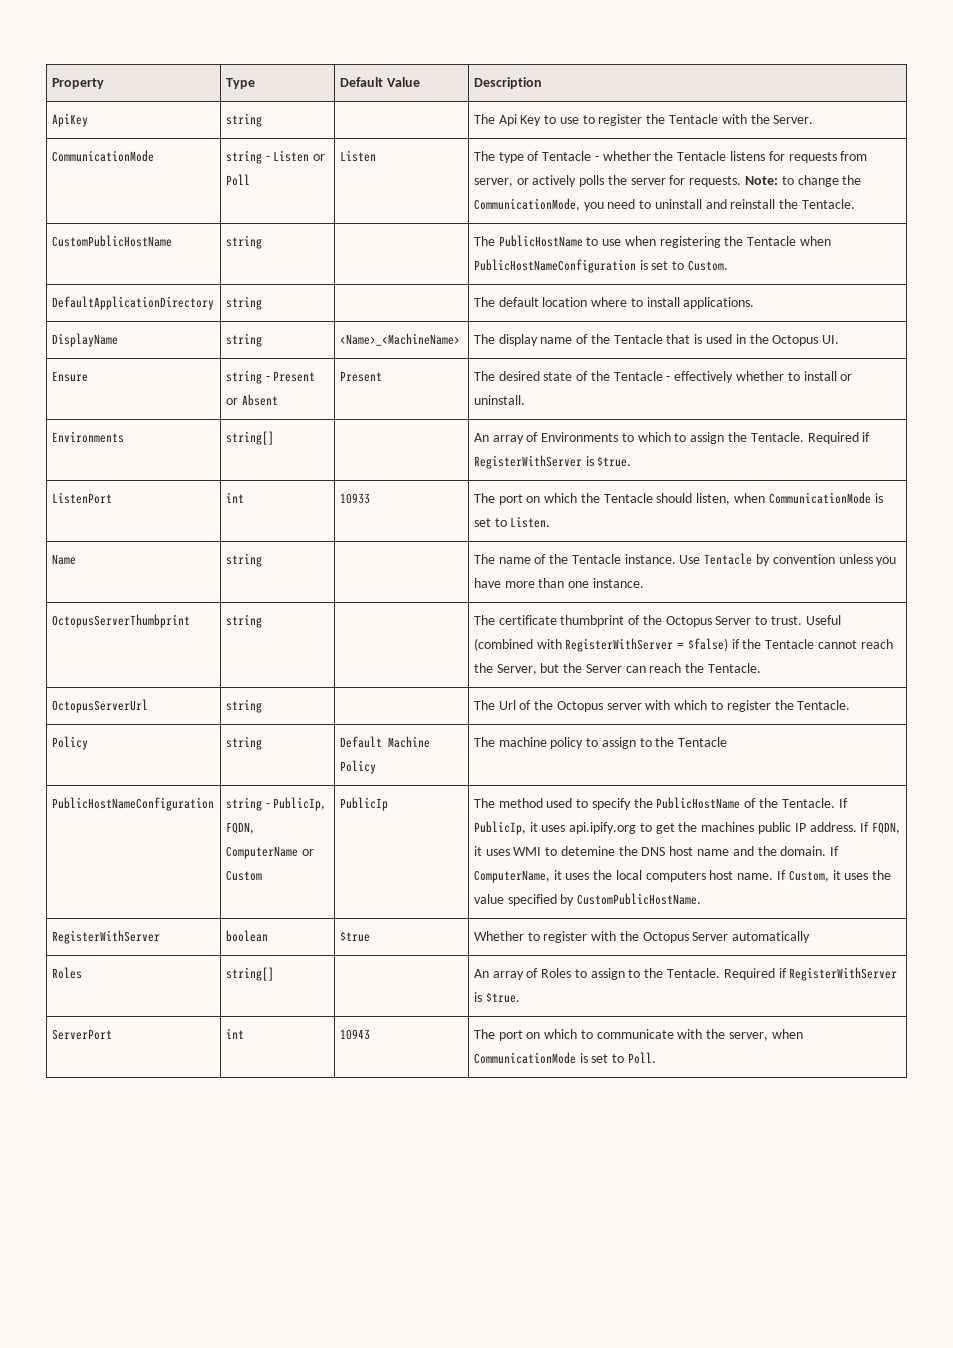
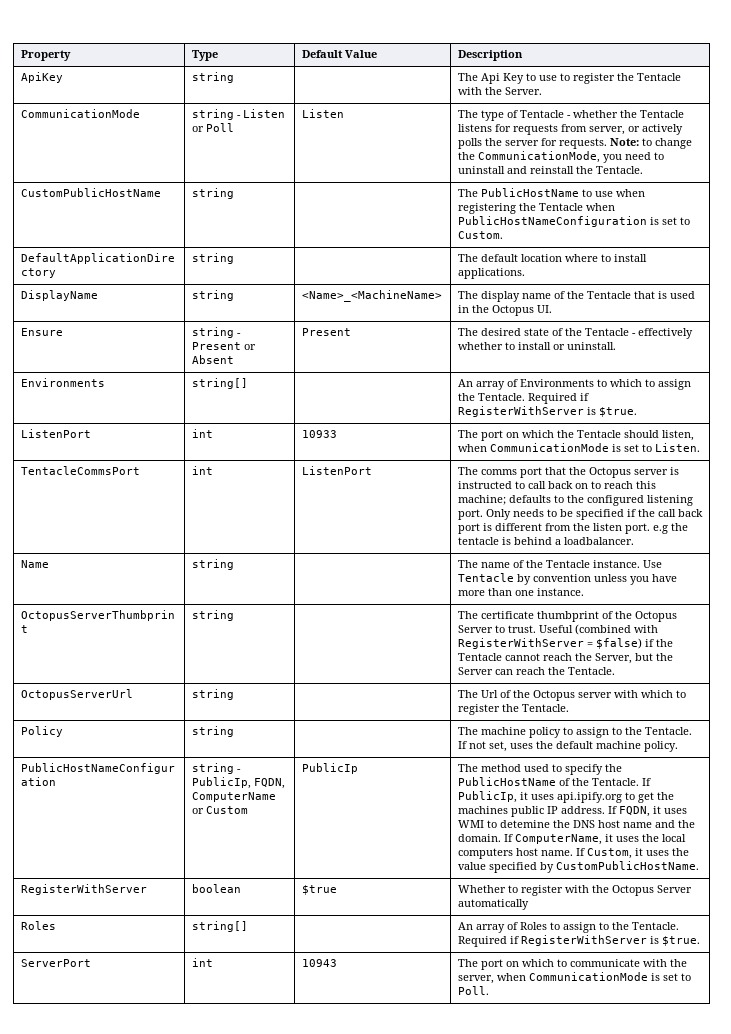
(551, 522) none -> [20,466,140,475] [191,466,213,475] [301,466,372,475] [457,467,679,478] [457,481,656,489] [457,495,693,506] [457,509,703,520] [457,523,688,534] [457,537,634,545] // TentacleCommsPort | int | ListenPort | The comms port that the Octopus server is instructed to call back on to reach this machine; defaults to the configured listening port. Only needs to be specified if the call back port is different from the listen port. e.g the tentacle is behind a loadbalancer.
[339,736,430,748] [339,760,376,774] Default Machine Policy -> (234, 731) none
[678,737,728,747] Tentacle -> [644,727,692,735] [457,741,678,752] Tentacle. If not set, uses the default machine policy.

